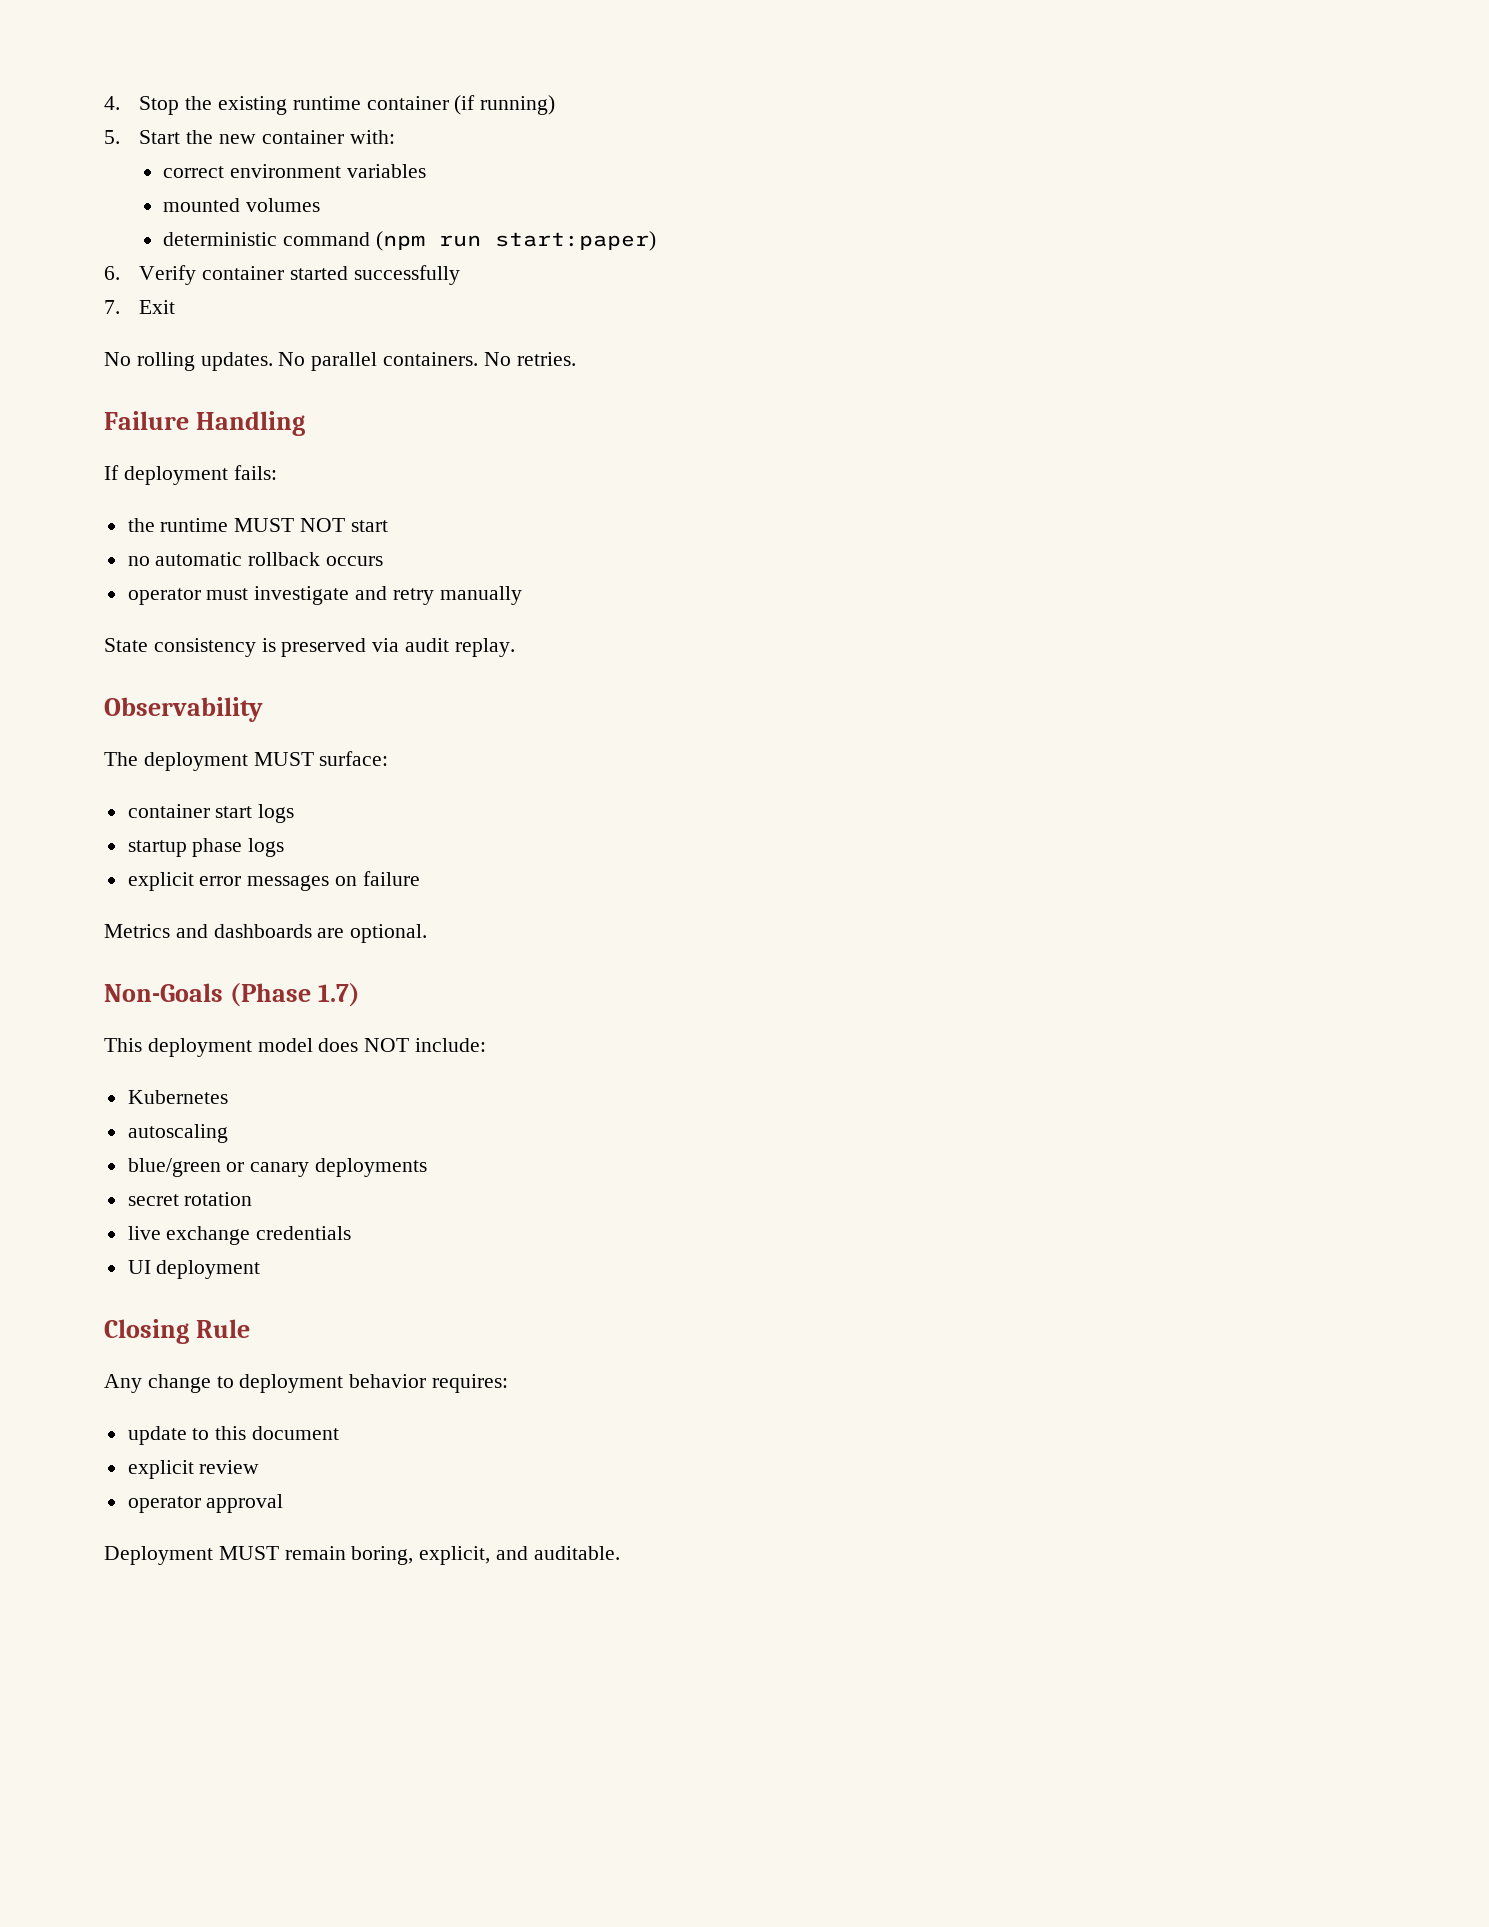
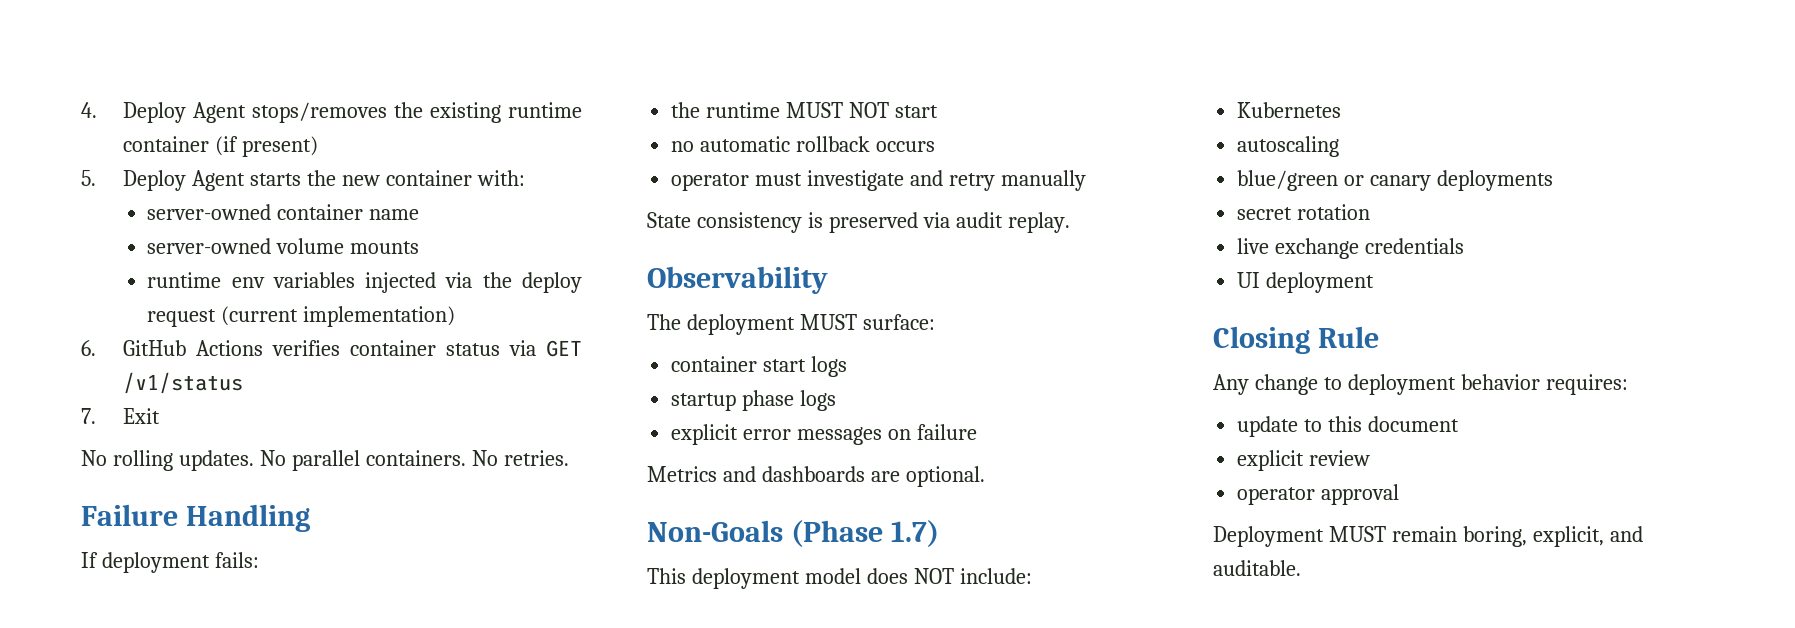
[139,96,180,115] Stop -> [123,102,388,123] Deploy Agent stops/removes
[480,95,556,115] running) -> [241,136,318,157] present)
[139,130,181,144] Start -> [123,170,301,191] Deploy Agent starts
[163,164,426,178] [163,198,320,212] [163,231,656,251] [104,265,460,285] correct environment variables // mounted volumes // deterministic command (npm run start:paper) // 6. Verify container started successfully -> [147,204,420,220] [147,238,420,254] [147,272,582,293] [147,306,456,327] [81,340,582,357] [123,372,244,394] server-owned container name // server-owned volume mounts // runtime env variables injected via the deploy request (current implementation) // 6. GitHub Actions verifies container status via GET /v1/status

